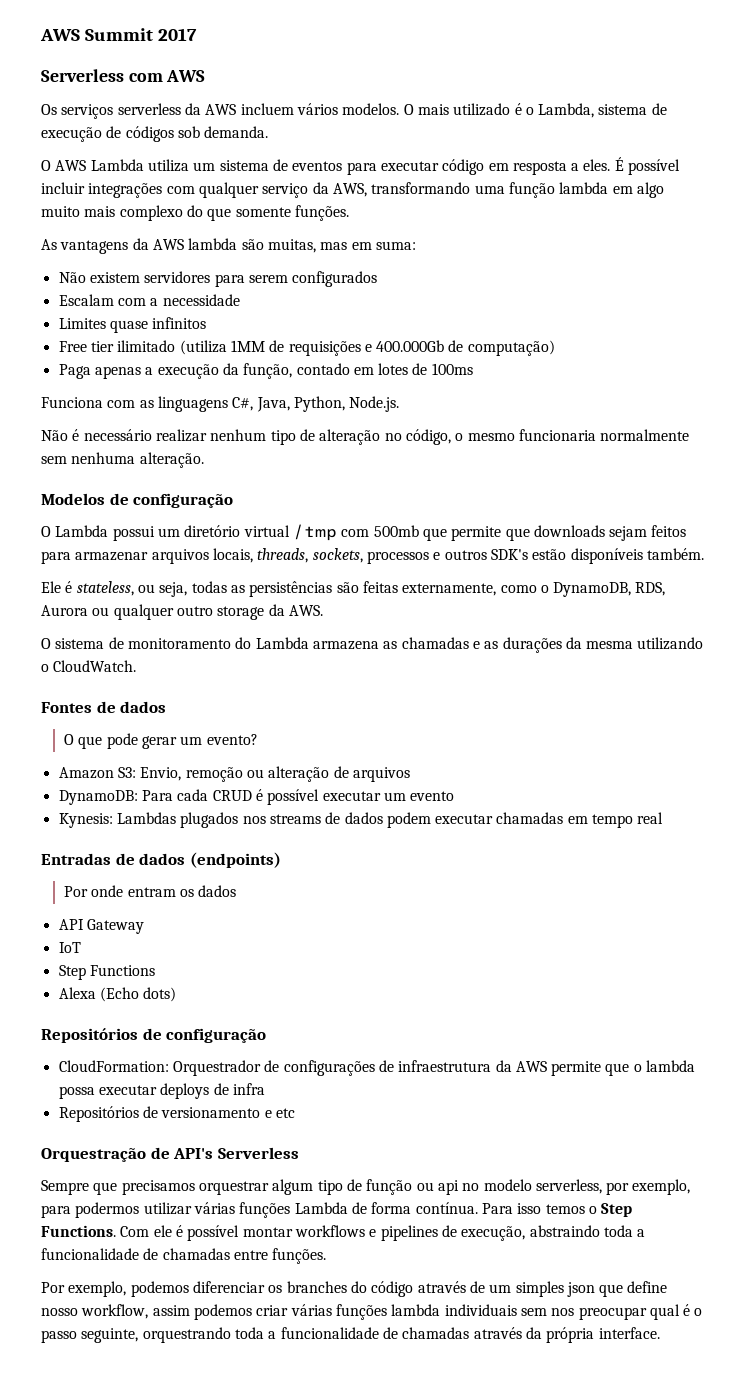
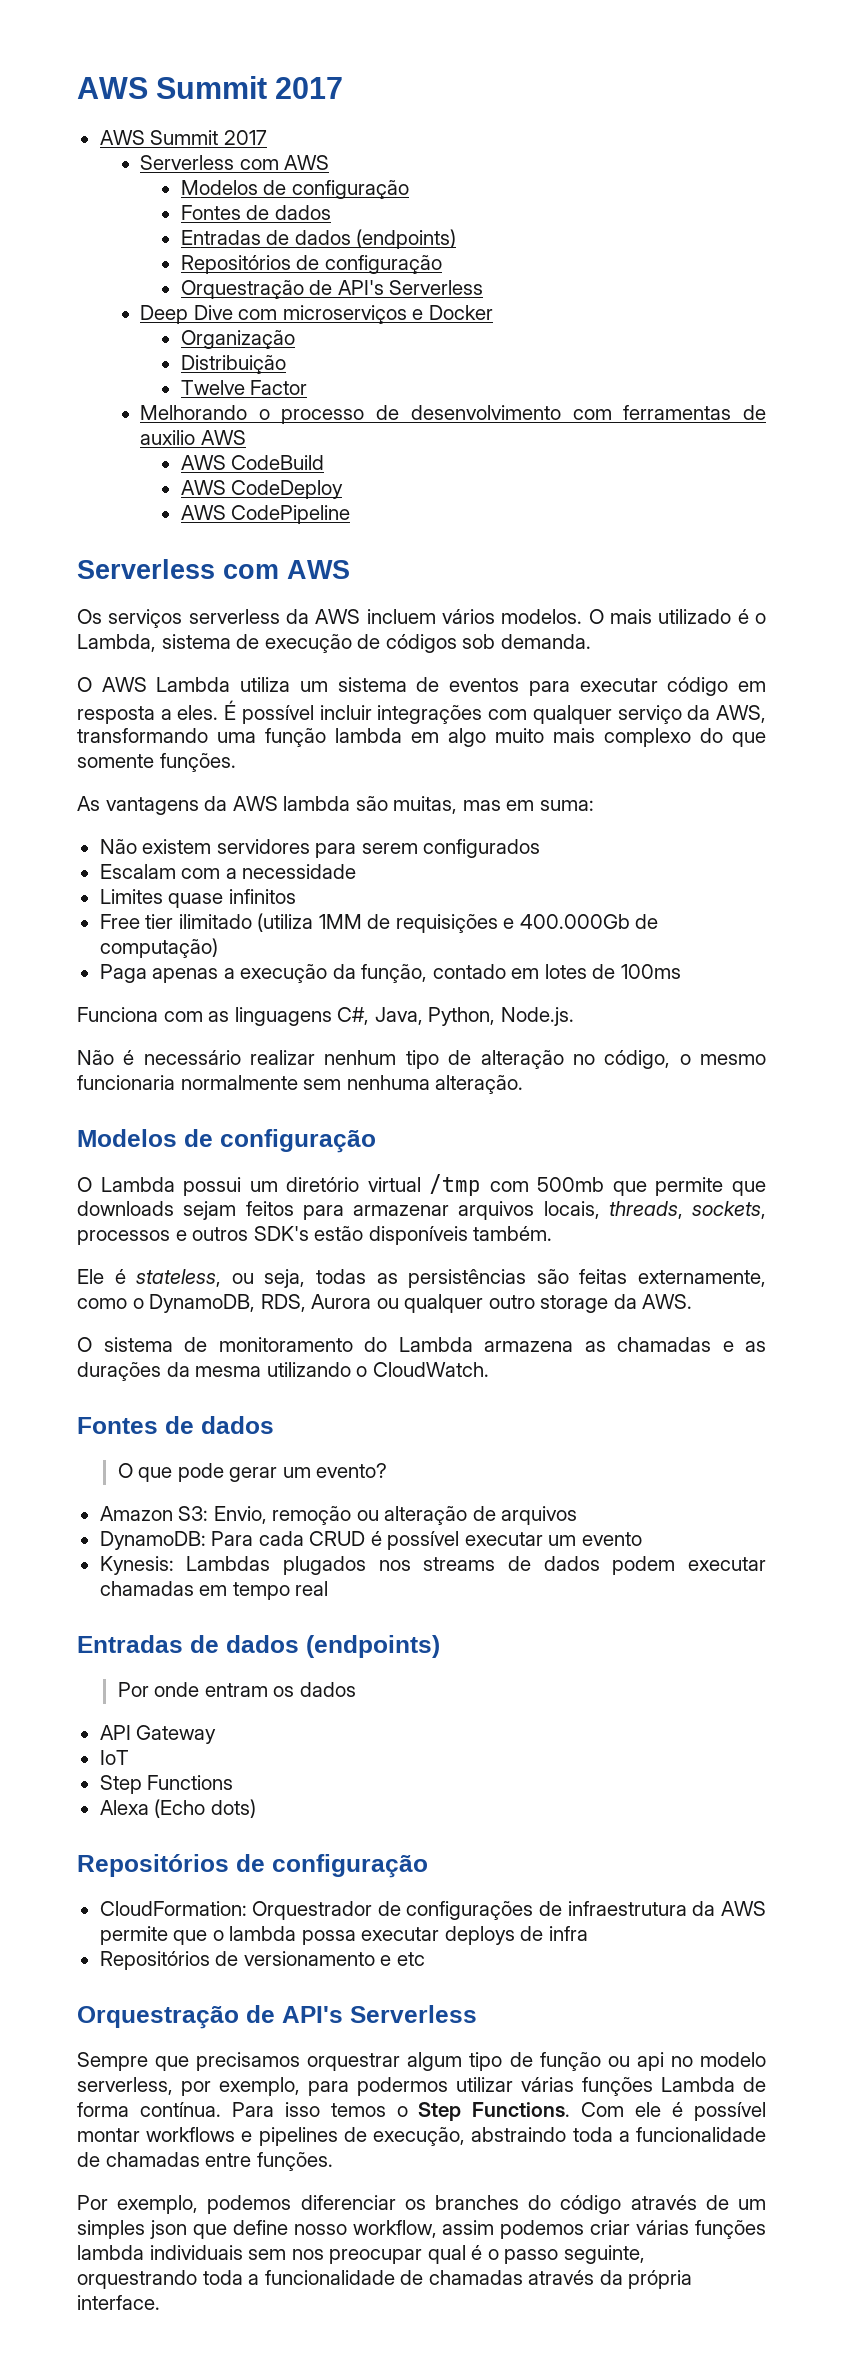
[40,28,197,41] AWS Summit 2017 -> [77,76,344,99] [99,130,267,145] [140,155,330,170] [180,180,409,199] [180,205,331,220] [180,229,457,249] [180,255,442,274] [180,280,484,299] [140,305,493,324] [180,330,295,349] [180,355,286,374] [180,380,308,395] [140,405,766,424] [140,430,246,445] [180,455,325,470] [180,480,344,499] [180,505,351,524] AWS Summit 2017 // AWS Summit 2017 // Serverless com AWS // Modelos de configuração // Fontes de dados // Entradas de dados (endpoints) // Repositórios de configuração // Orquestração de API's Serverless // Deep Dive com microserviços e Docker // Organização // Distribuição // Twelve Factor // Melhorando o processo de desenvolvimento com ferramentas de auxilio AWS // AWS CodeBuild // AWS CodeDeploy // AWS CodePipeline

